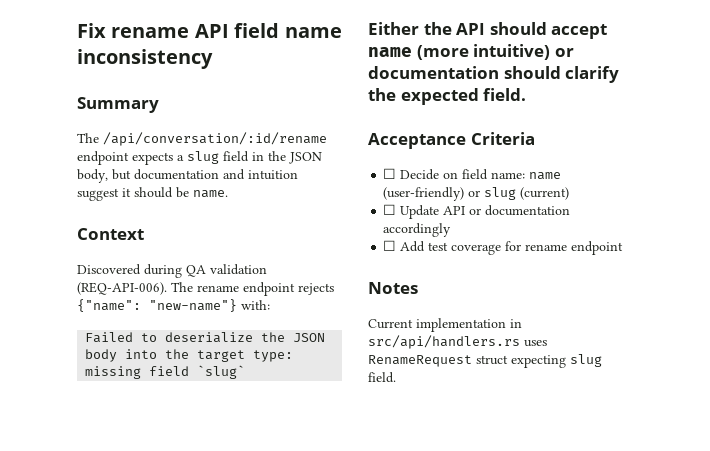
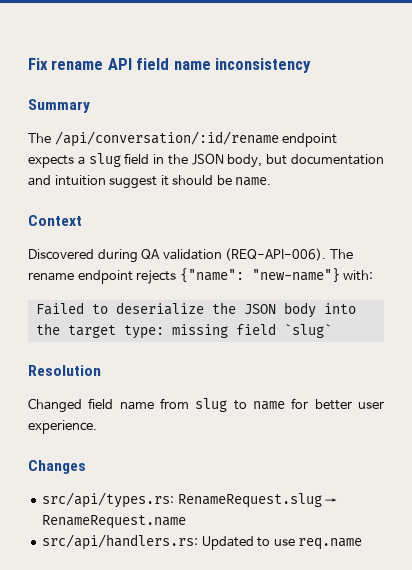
[368,22,608,39] [368,44,574,60] [368,66,620,83] [368,88,527,105] [368,132,535,149] [383,168,562,180] [383,187,570,201] [383,204,571,219] [383,223,452,237] [383,240,624,255] [368,282,418,294] [368,318,522,332] [368,335,547,349] [368,354,602,368] [368,372,396,383] Either the API should accept name (more intuitive) or documentation should clarify the expected field. // Acceptance Criteria // ☐ Decide on field name: name (user-friendly) or slug (current) // ☐ Update API or documentation accordingly // ☐ Add test coverage for rename endpoint // Notes // Current implementation in src/api/handlers.rs uses RenameRequest struct expecting slug field. -> [28,365,101,376] [28,398,384,413] [28,420,97,434] [28,460,86,474] [42,492,338,508] [42,515,187,529] [42,534,363,550] Resolution // Changed field name from slug to name for better user experience. // Changes // src/api/types.rs: RenameRequest.slug → RenameRequest.name // src/api/handlers.rs: Updated to use req.name

